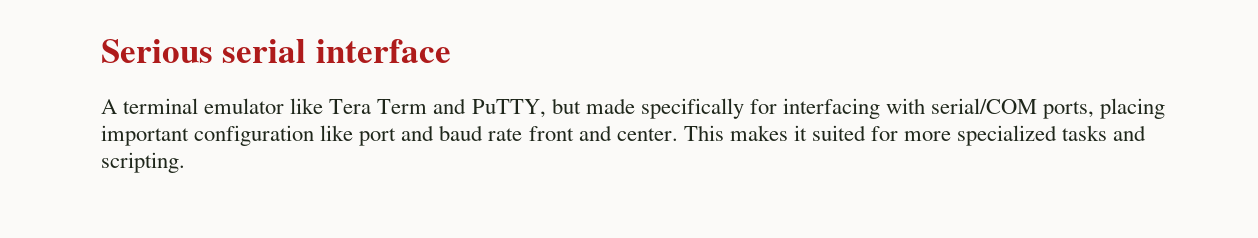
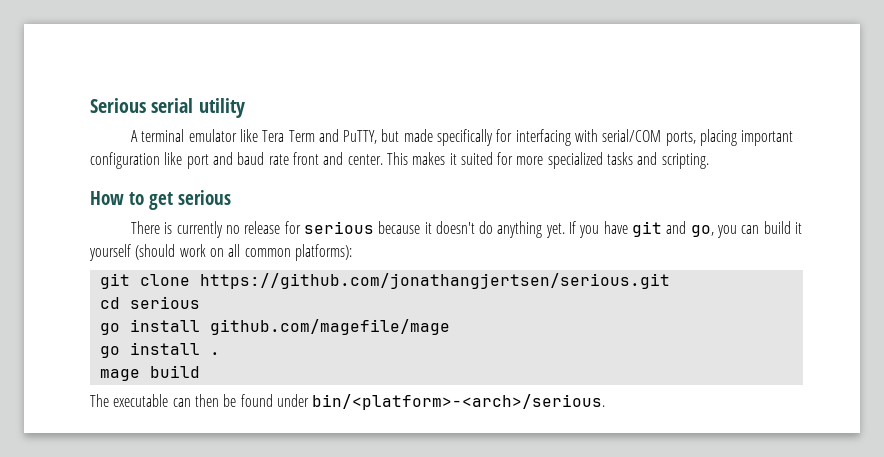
[315,39,451,63] interface -> [198,98,245,118] utility
(185, 162) none -> [90,190,231,210] [130,221,802,238] [89,244,352,261] [99,273,670,289] [99,296,200,309] [99,319,450,335] [99,342,220,358] [99,365,200,381] [90,394,606,410] // How to get serious // There is currently no release for serious because it doesn't do anything yet. If you have git and go, you can build it yourself (should work on all common platforms): // git clone https://github.com/jonathangjertsen/serious.git // cd serious // go install github.com/magefile/mage // go install . // mage build // The executable can then be found under bin/<platform>-<arch>/serious.

